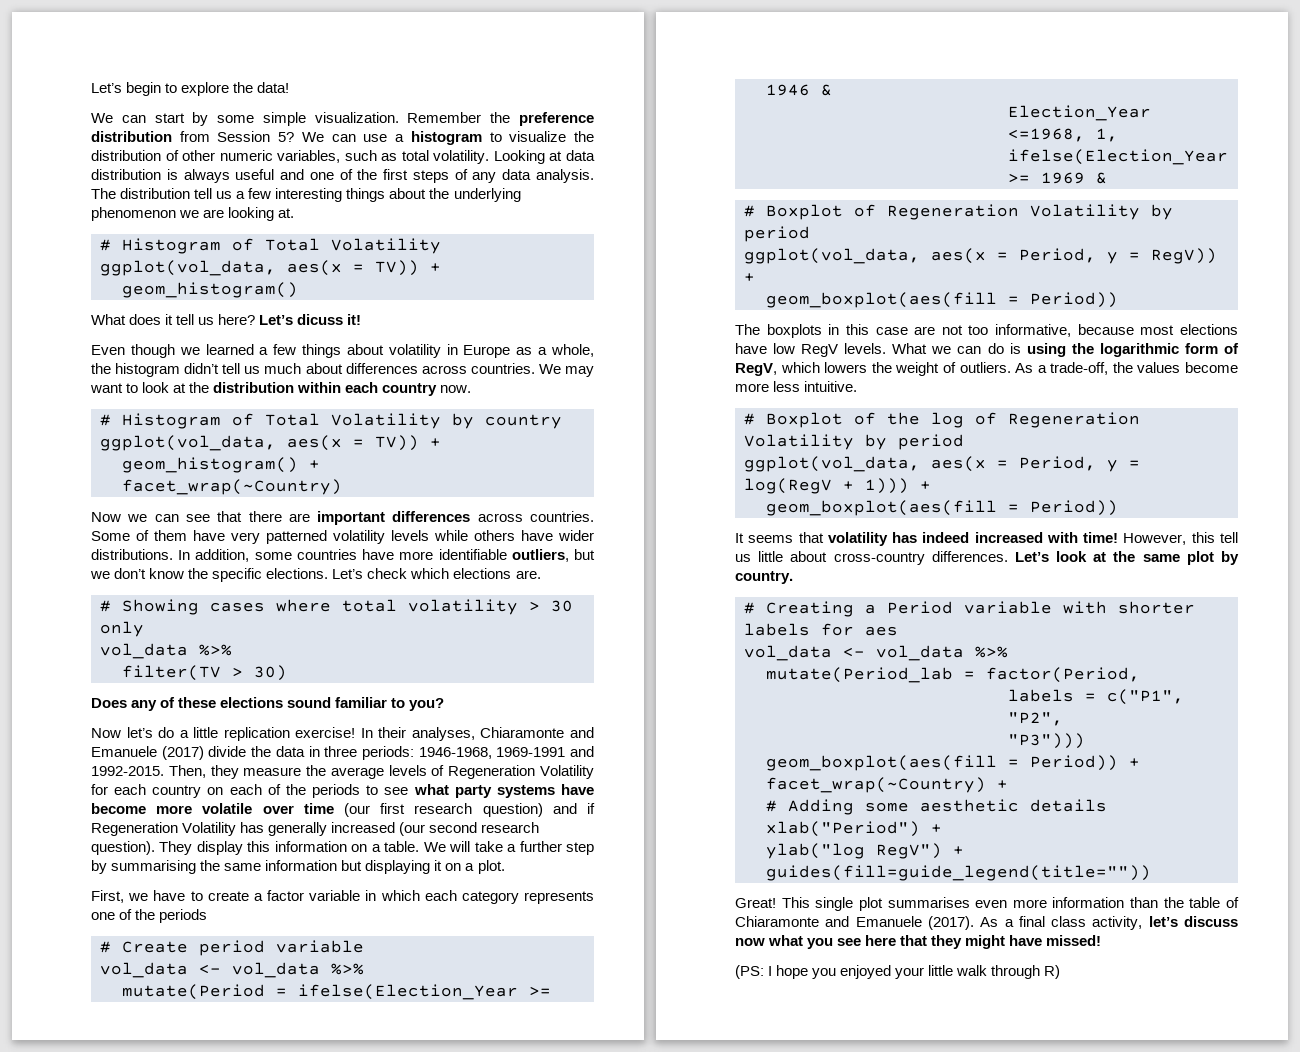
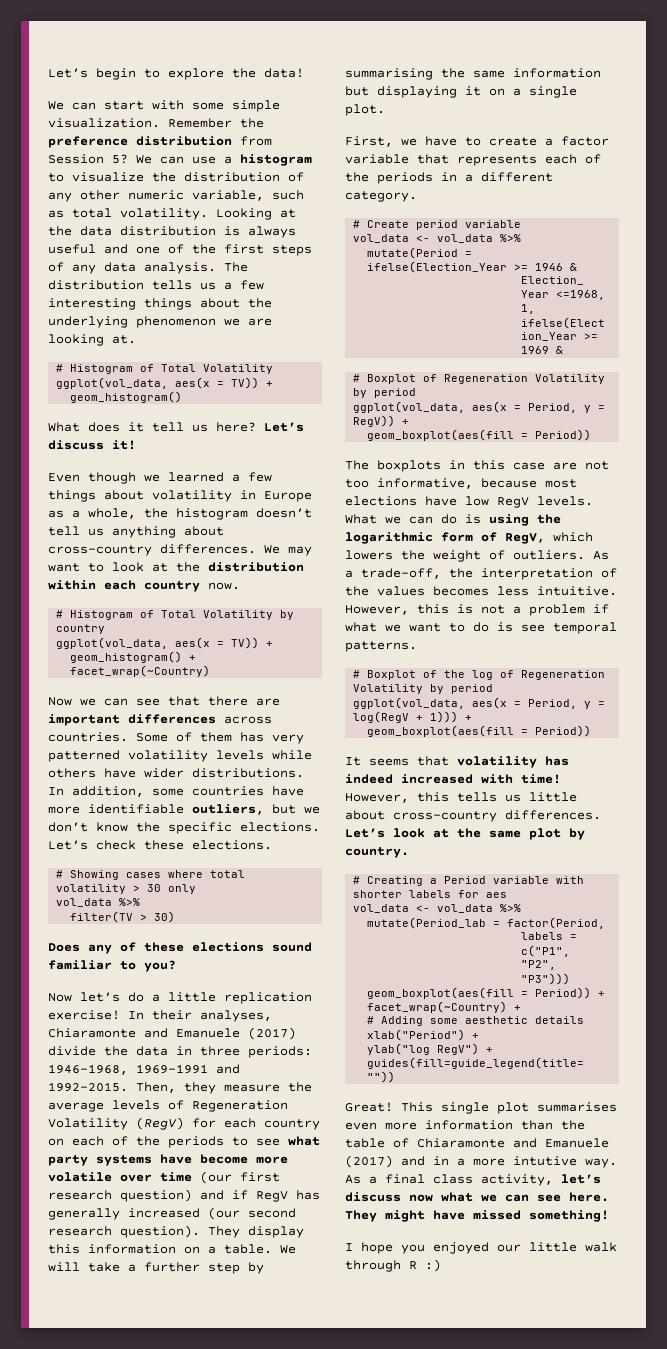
[192,112,209,126] by -> [152,100,184,110] with
(179, 155) none -> [48,192,72,202] any
[277,150,341,163] variables, -> [192,190,264,201] variable,
(563, 156) none -> [48,226,72,236] the
[194,188,213,199] tell -> [152,280,192,290] tells
[297,314,344,325] dicuss -> [48,440,104,450] discuss
[184,363,535,374] didn’t tell us much about differences across countries. -> [256,508,312,518] [48,526,224,538] [48,544,256,556] doesn’t tell us anything about cross-country differences.
[193,530,225,541] have -> [240,732,264,742] has
[410,568,541,579] which elections are. -> [144,840,272,850] these elections.
(594, 772) none -> [136,1117,184,1130] (RegV)
[91,822,237,836] Regeneration Volatility -> [256,1191,288,1202] RegV
(475, 867) none -> [529,86,577,98] single
[365,890,594,904] [91,909,208,923] in which each category represents one of the periods -> [417,154,601,166] [345,172,553,184] [345,191,417,202] that represents each of the periods in a different category.
[1137,362,1238,373] [735,381,858,392] values become more less intuitive. -> [481,568,617,580] [345,586,617,596] [345,604,609,616] [345,622,617,634] [345,641,417,652] interpretation of the values becomes less intuitive. However, this is not a problem if what we want to do is see temporal patterns.
[1220,532,1238,543] tell -> [457,792,497,802] tells
[927,916,974,930] (2017). -> [345,1155,617,1168] (2017) and in a more intutive way.
[807,935,1102,949] [735,965,764,979] you see here that they might have missed! // (PS: -> [481,1192,609,1202] [345,1210,609,1222] we can see here. They might have missed something! //
[895,967,925,979] your -> [497,1244,521,1252] our
[1044,965,1061,979] R) -> [409,1259,441,1272] R :)

